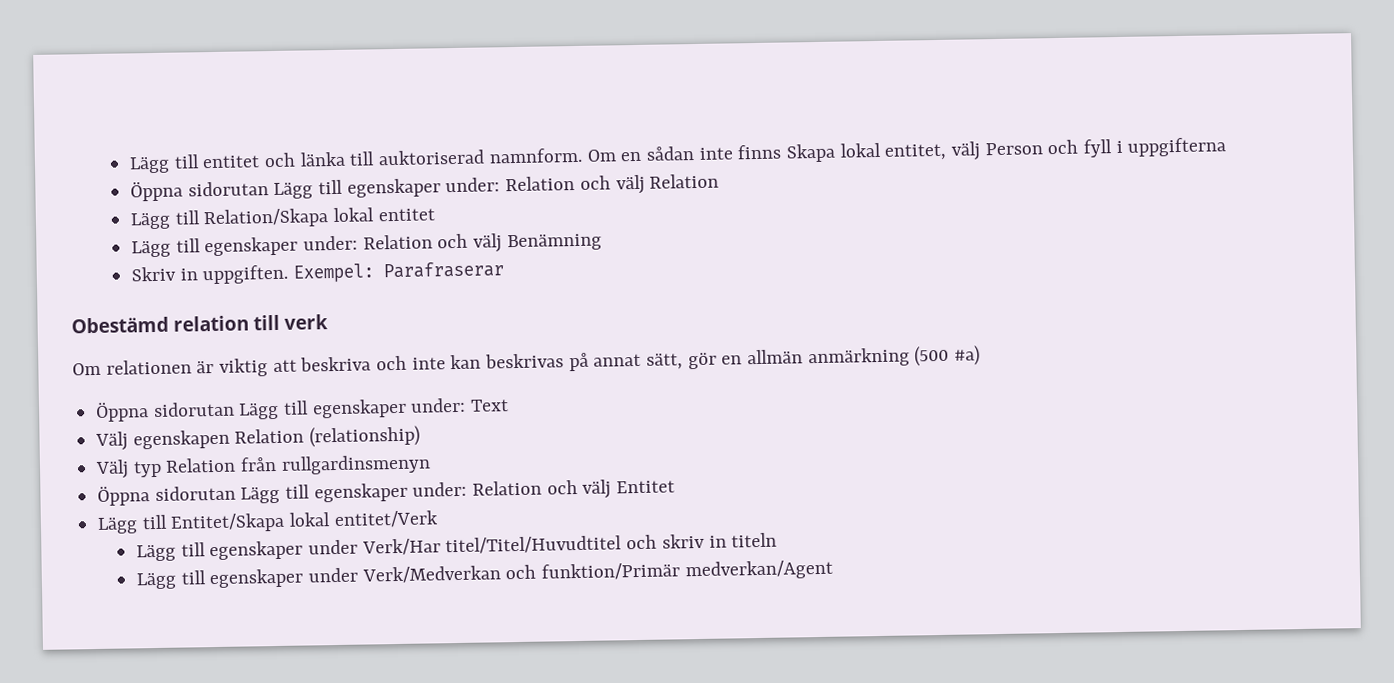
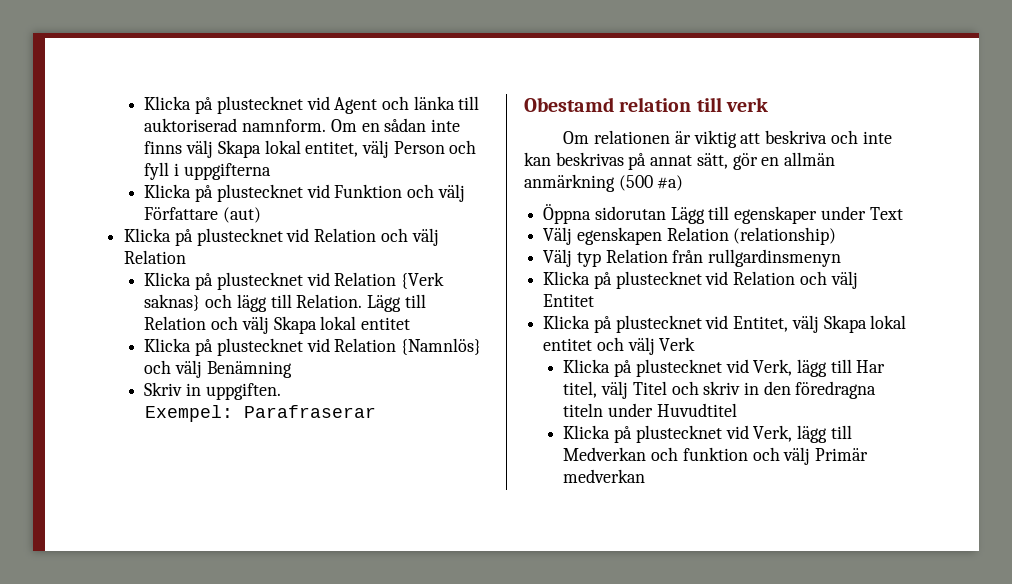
[129,154,261,174] Lägg till entitet -> [144,96,378,114] Klicka på plustecknet vid Agent
(782, 152) none -> [186,140,214,158] välj
[130,173,720,202] [130,207,435,230] [131,234,433,258] Öppna sidorutan Lägg till egenskaper under: Relation och välj Relation // Lägg till Relation/Skapa lokal entitet // Lägg till egenskaper under: Relation -> [144,184,465,202] [144,207,262,223] [124,228,439,246] [124,250,187,264] [144,272,444,290] [144,294,426,312] [144,316,410,334] [144,338,481,356] Klicka på plustecknet vid Funktion och välj Författare (aut) // Klicka på plustecknet vid Relation och välj Relation // Klicka på plustecknet vid Relation {Verk saknas} och lägg till Relation. Lägg till Relation och välj Skapa lokal entitet // Klicka på plustecknet vid Relation {Namnlös}
(289, 274) none -> (281, 391) //
[71,316,169,334] Obestämd -> [524,97,614,112] Obestamd
[410,397,467,413] under: -> [820,206,866,220] under
[97,479,676,506] [97,510,439,534] [136,535,623,562] Öppna sidorutan Lägg till egenskaper under: Relation och välj Entitet // Lägg till Entitet/Skapa lokal entitet/Verk // Lägg till egenskaper under Verk/Har titel/Titel/Huvudtitel -> [543,271,858,289] [543,294,595,307] [543,315,907,333] [543,337,696,355] [563,359,886,377] [563,381,667,399] Klicka på plustecknet vid Relation och välj Entitet // Klicka på plustecknet vid Entitet, välj Skapa lokal entitet och välj Verk // Klicka på plustecknet vid Verk, lägg till Har titel, välj Titel
(727, 541) none -> [763,381,877,399] den föredragna
[136,559,833,590] // Lägg till egenskaper under Verk/Medverkan och funktion/Primär medverkan/Agent -> [608,403,737,417] [563,425,852,443] [563,447,868,465] [563,469,646,483] under Huvudtitel // Klicka på plustecknet vid Verk, lägg till Medverkan och funktion och välj Primär medverkan

